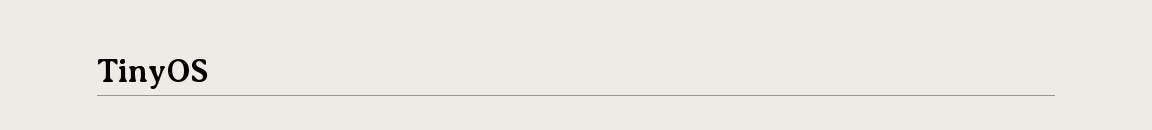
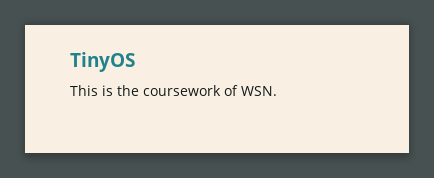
(208, 74) none -> [70,85,277,96] // This is the coursework of WSN.

